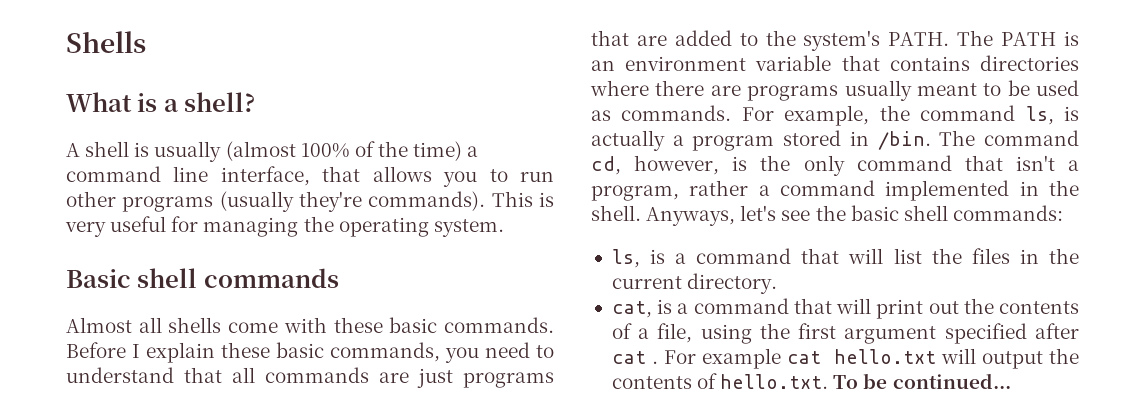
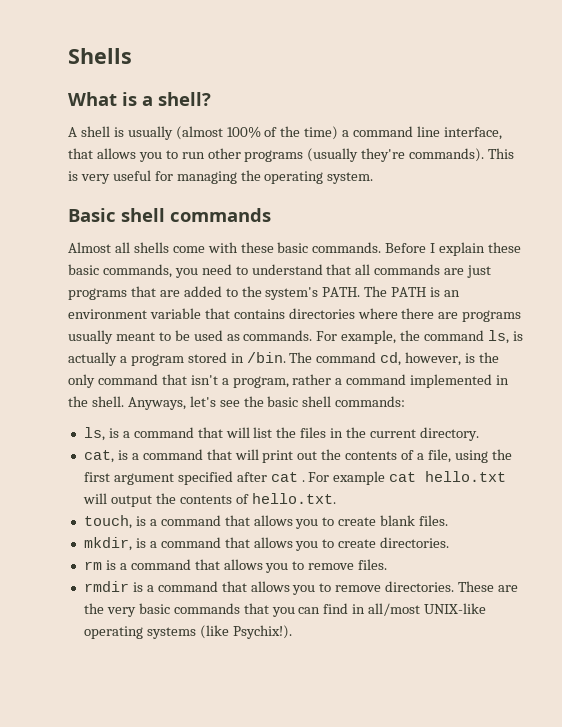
[833,373,1011,389] To be continued... -> [83,515,449,529] [83,537,450,551] [83,559,388,573] [83,581,519,595] [83,603,487,617] [83,625,292,639] // touch, is a command that allows you to create blank files. // mkdir, is a command that allows you to create directories. // rm is a command that allows you to remove files. // rmdir is a command that allows you to remove directories. These are the very basic commands that you can find in all/most UNIX-like operating systems (like Psychix!).

